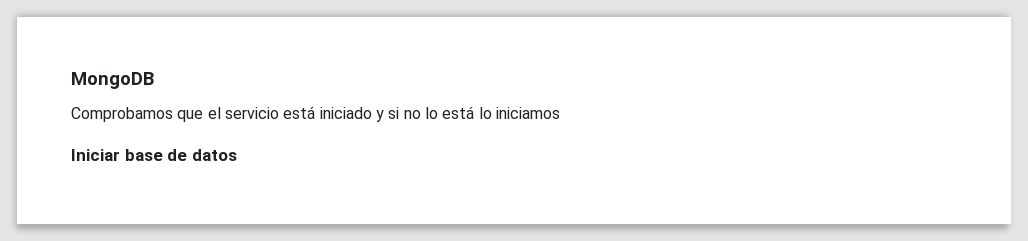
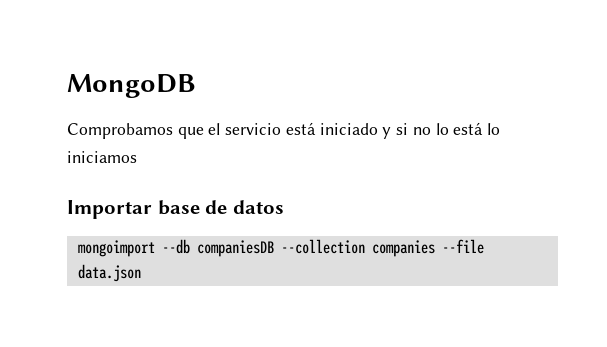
[71,149,120,161] Iniciar -> [67,200,152,219] Importar
(237, 155) none -> [77,239,484,257] [77,264,141,282] // mongoimport --db companiesDB --collection companies --file data.json

